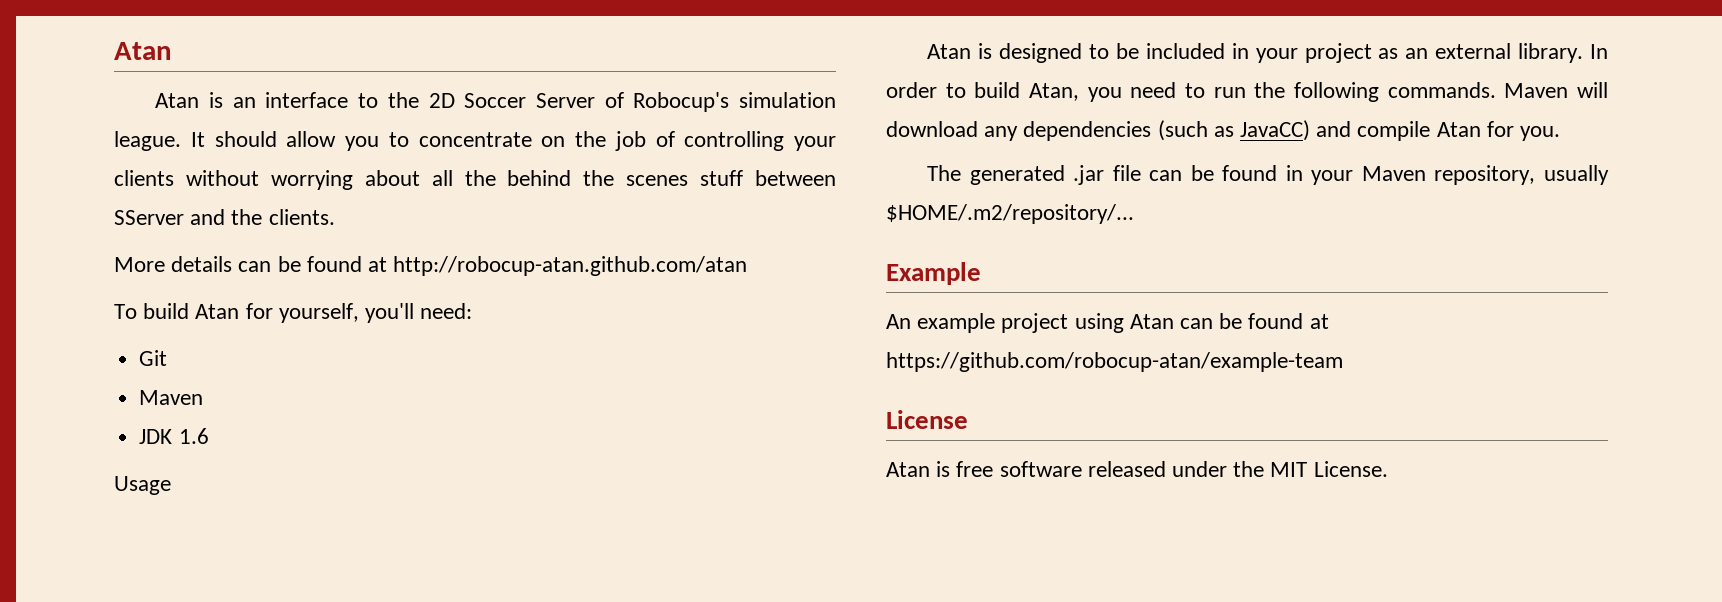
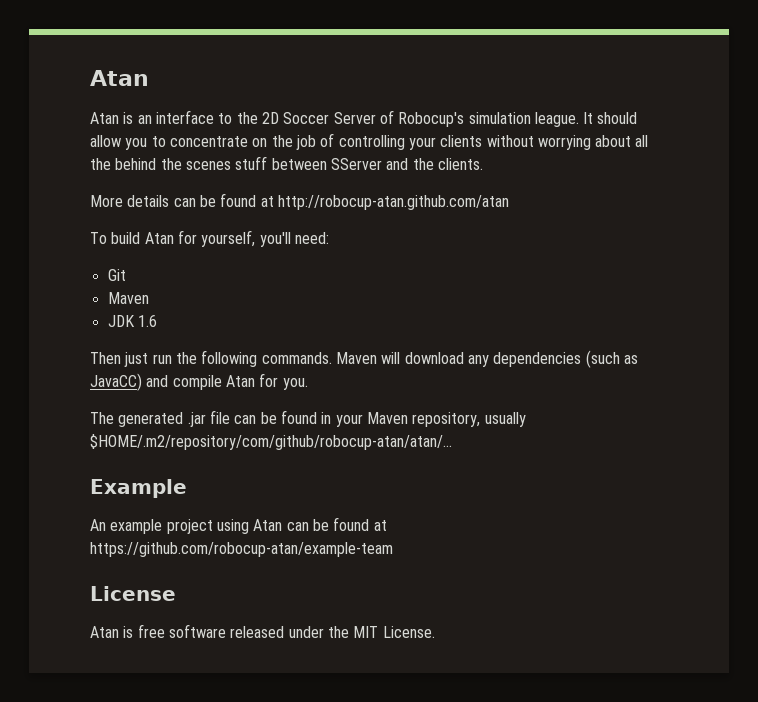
[114,476,171,495] [927,43,1608,63] [886,82,1205,102] Usage // Atan is designed to be included in your project as an external library. In order to build Atan, you need to -> [90,352,149,367] Then just
[886,204,1134,224] $HOME/.m2/repository/... -> [90,434,452,450] $HOME/.m2/repository/com/github/robocup-atan/atan/...

